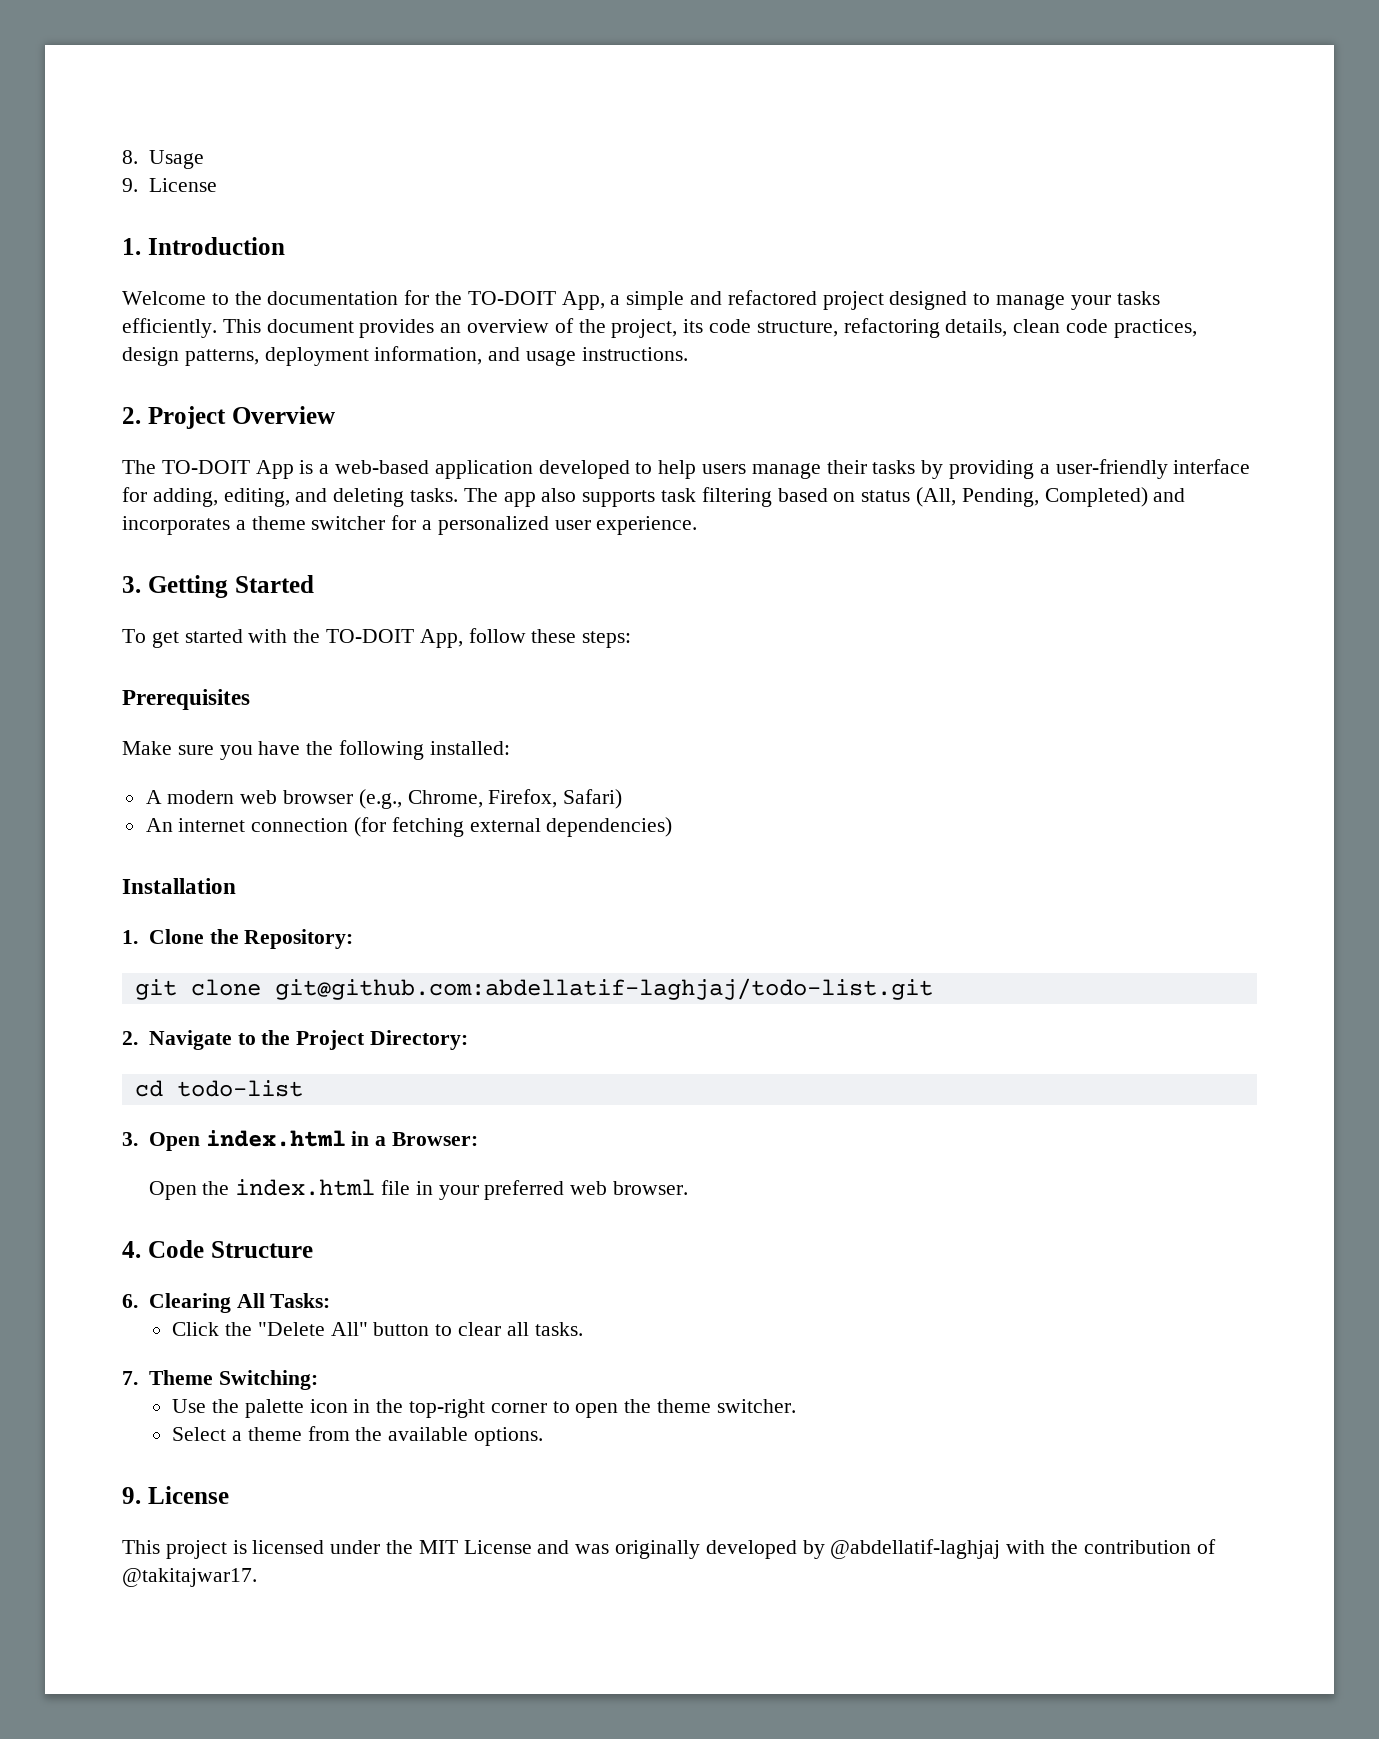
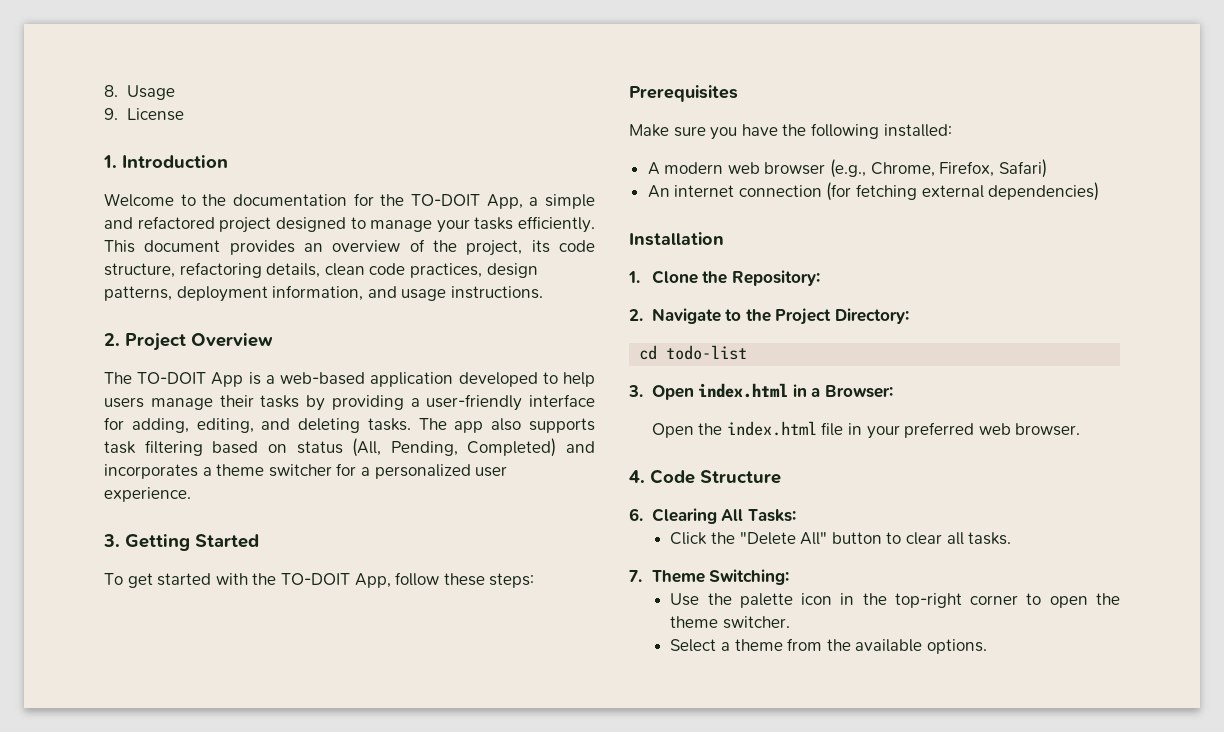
[134,978,933,1000] // git clone git@github.com:abdellatif-laghjaj/todo-list.git -> (820, 278) none
[122,1486,229,1504] [122,1539,1216,1559] [122,1568,257,1587] // 9. License // This project is licensed under the MIT License and was originally developed by @abdellatif-laghjaj with the contribution of @takitajwar17. -> (987, 646) none

